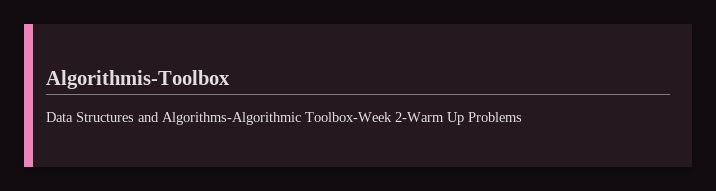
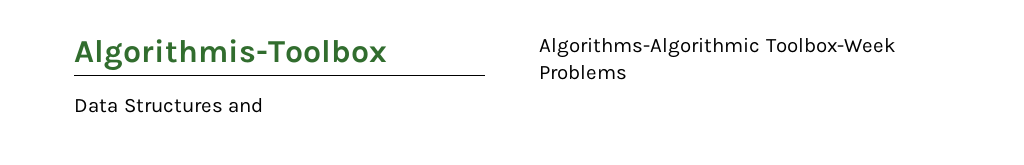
[395,112,464,125] 2-Warm Up -> (896, 45) none

